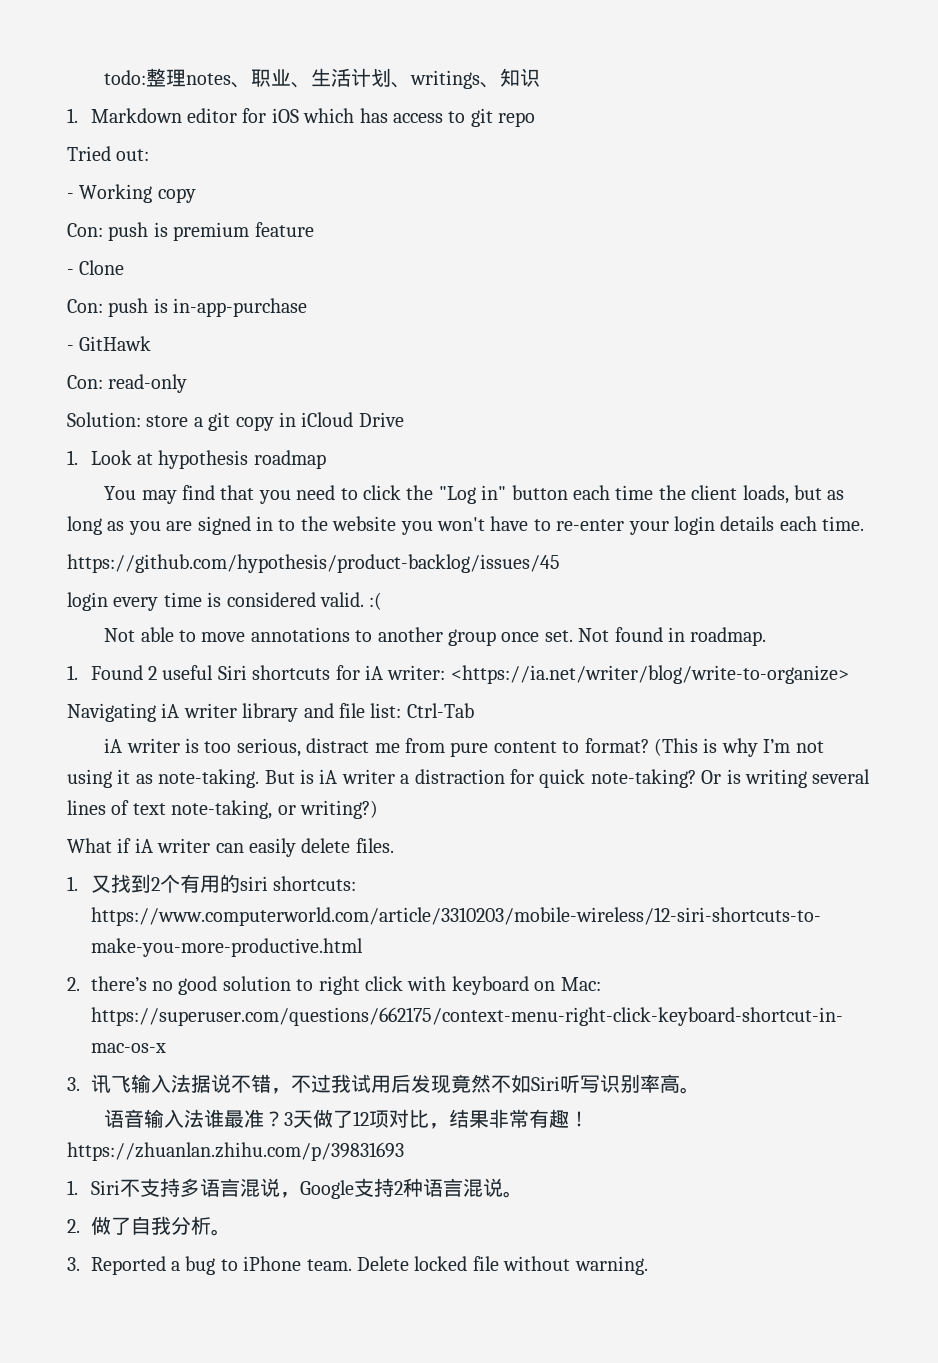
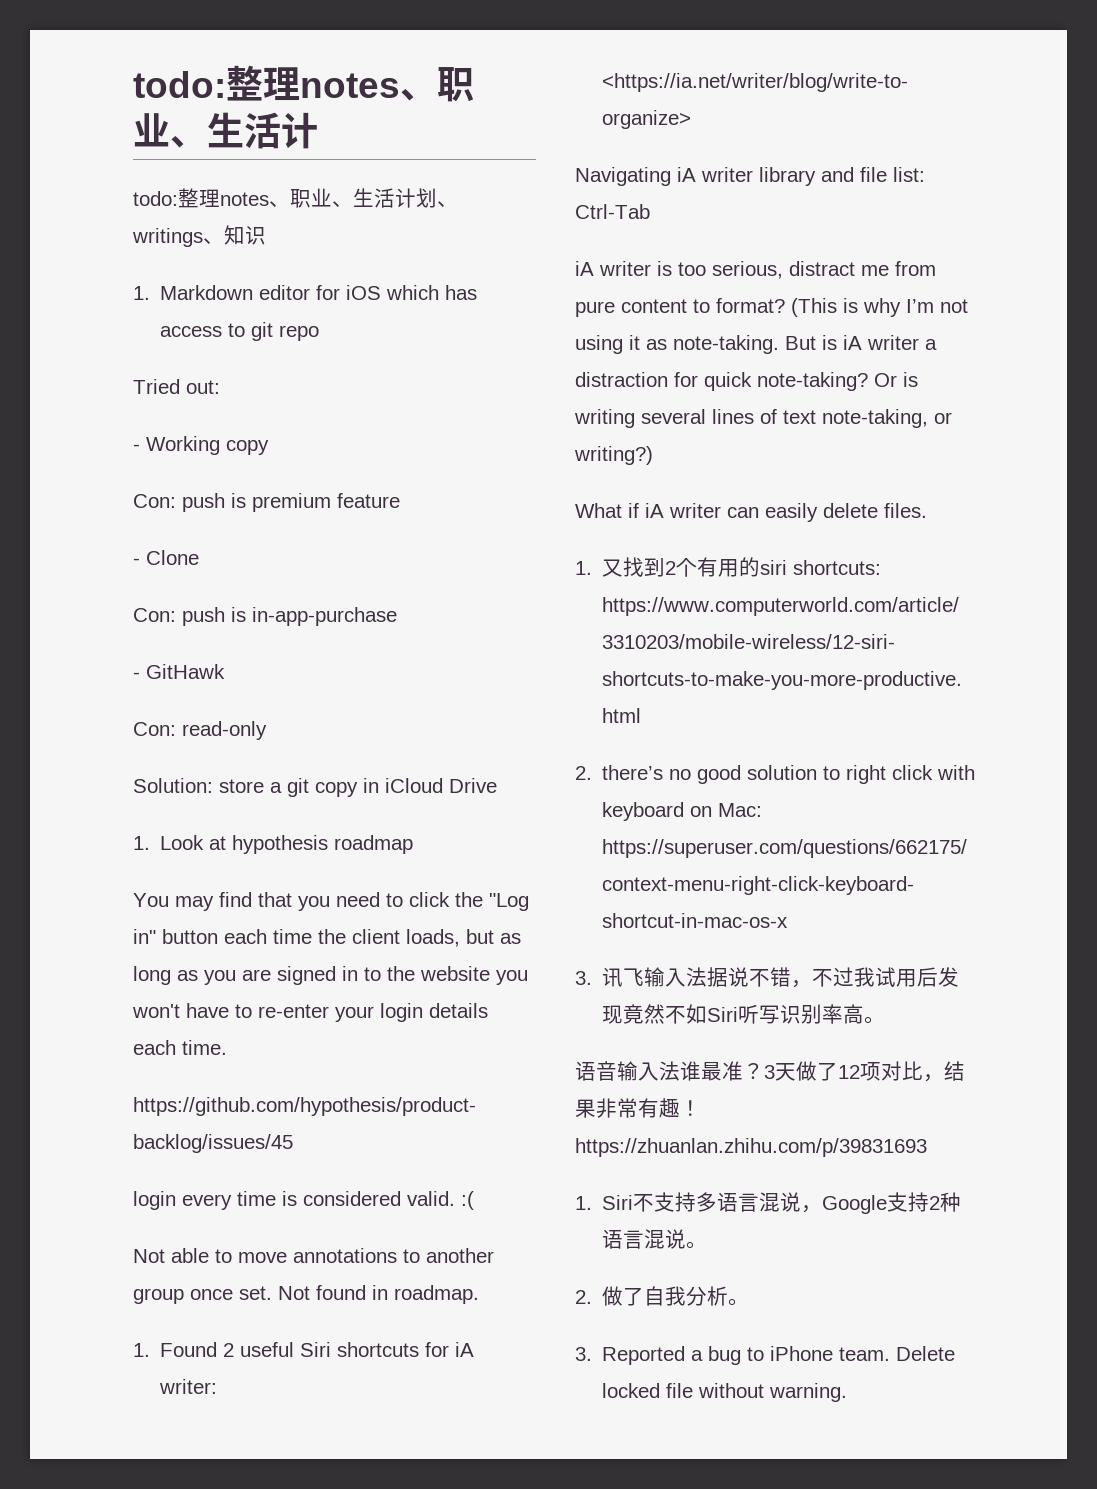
[104,68,372,88] todo:整理notes、职业、生活计 -> [133,65,474,102] [133,112,318,149] [133,188,416,208] todo:整理notes、职业、生活计 // todo:整理notes、职业、生活计

